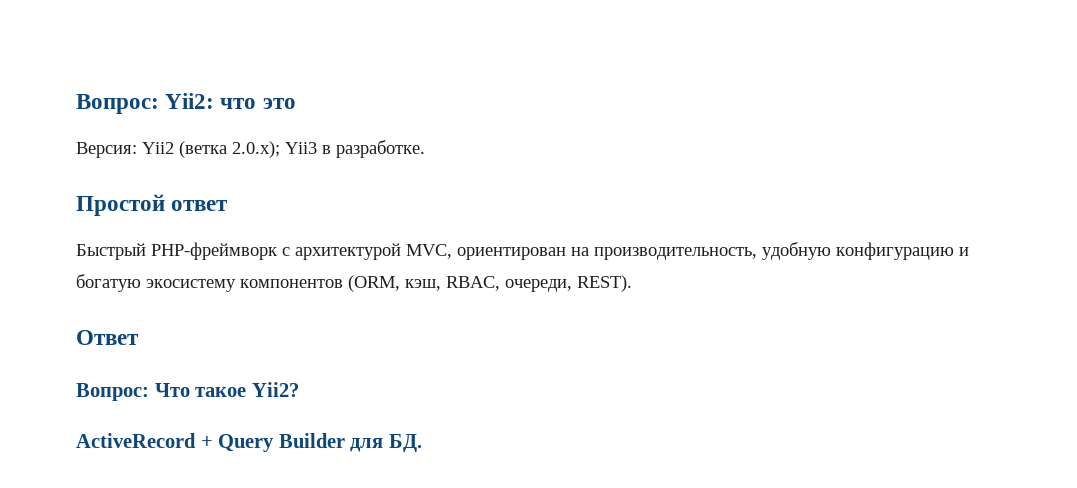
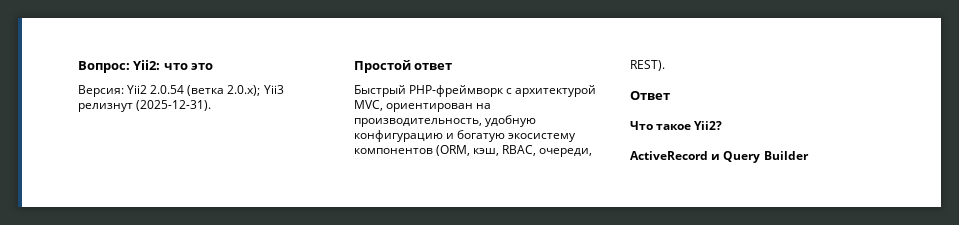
(174, 148) none -> [150,85,185,94] 2.0.54
[322,140,425,158] в разработке. -> [78,100,212,112] релизнут (2025‑12‑31).
[76,383,149,401] Вопрос: -> (670, 95) none
[200,436,213,448] + -> [711,154,721,160] и
[350,434,422,452] для БД. -> (809, 155) none

